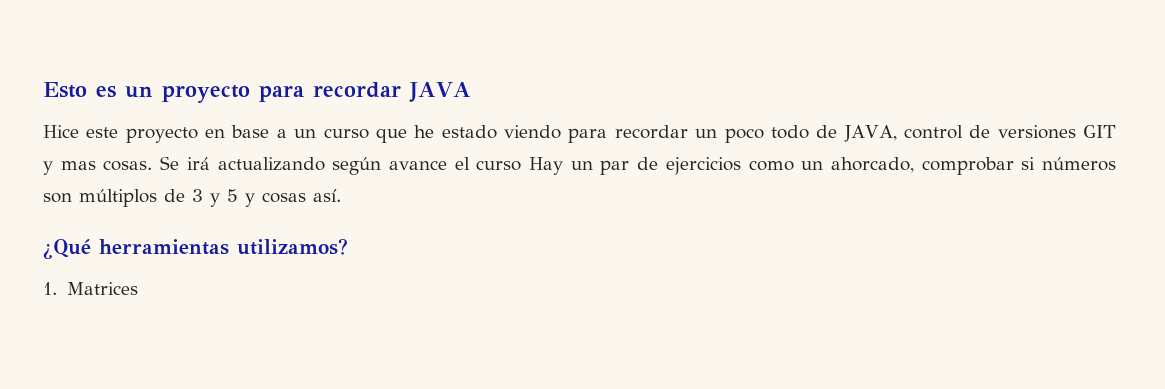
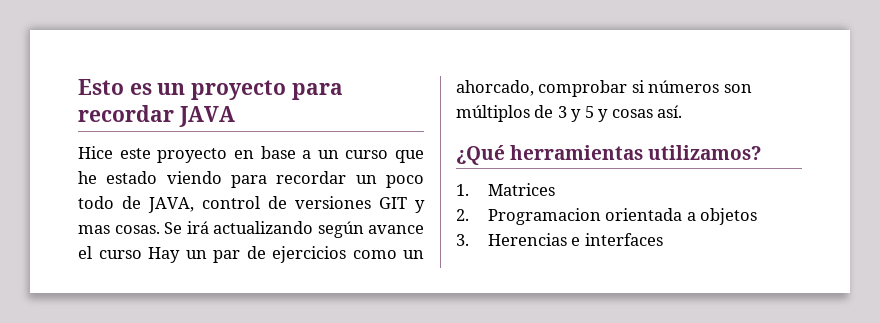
(138, 288) none -> [456,208,758,225] [456,233,663,246] // 2. Programacion orientada a objetos // 3. Herencias e interfaces

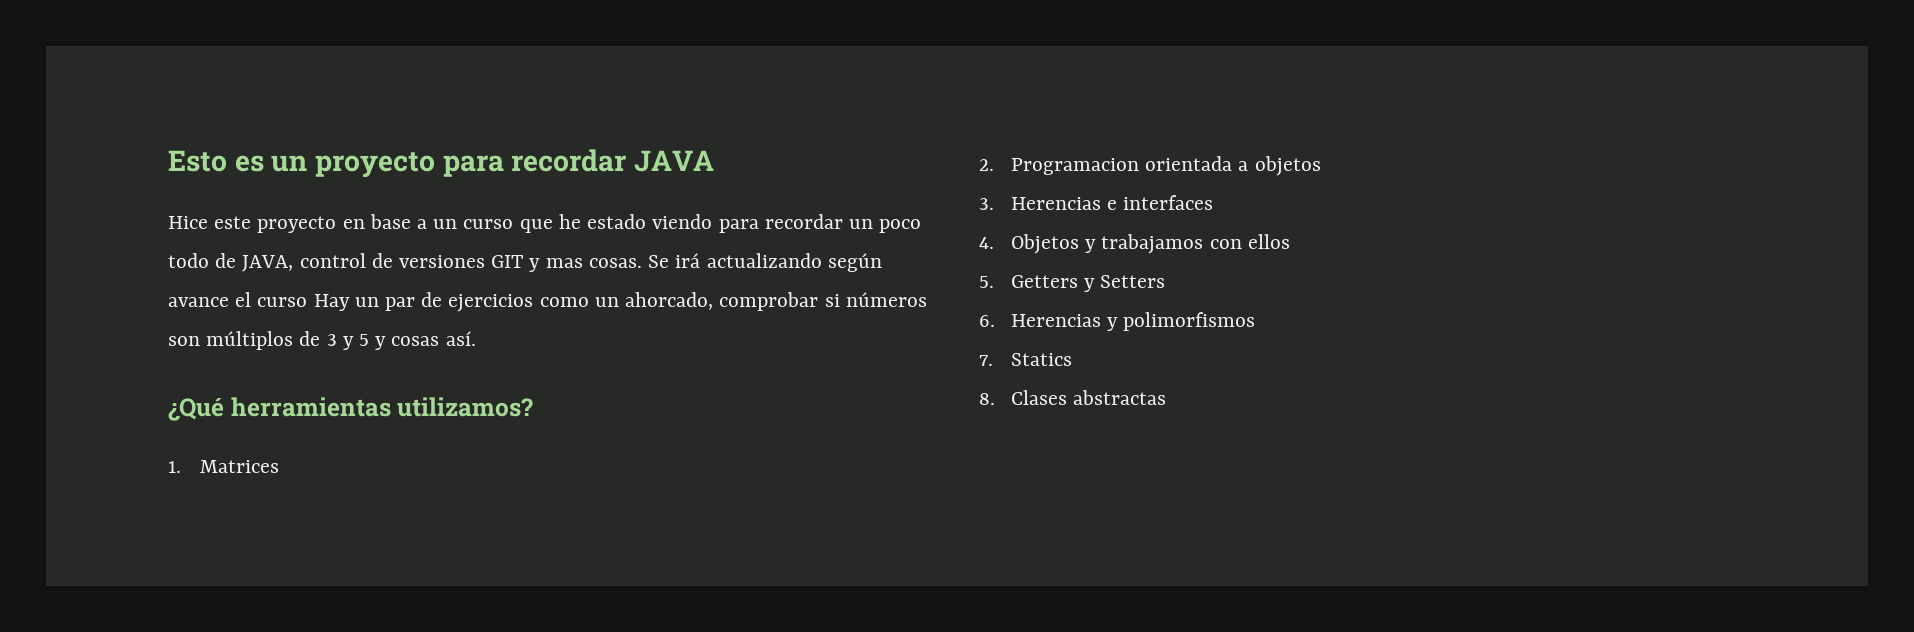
(663, 239) none -> [979,234,1290,254] [979,275,1166,292] [979,312,1256,331] [979,353,1072,366] [979,390,1167,405] // 4. Objetos y trabajamos con ellos // 5. Getters y Setters // 6. Herencias y polimorfismos // 7. Statics // 8. Clases abstractas

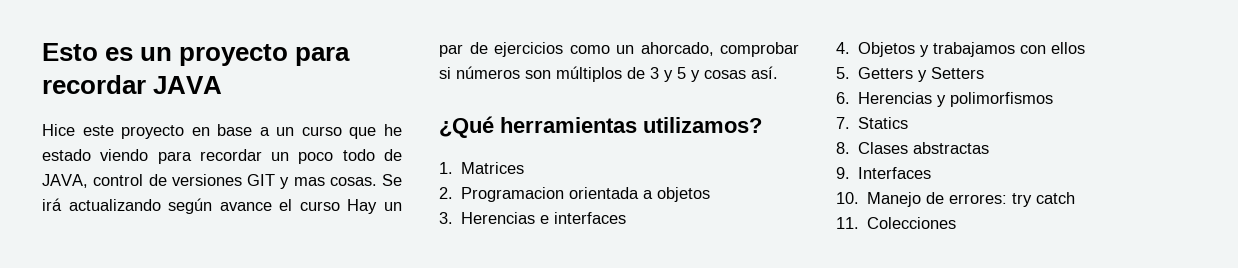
(1167, 397) none -> [836,167,932,179] [836,192,1076,207] [836,217,957,229] // 9. Interfaces // 10. Manejo de errores: try catch // 11. Colecciones

